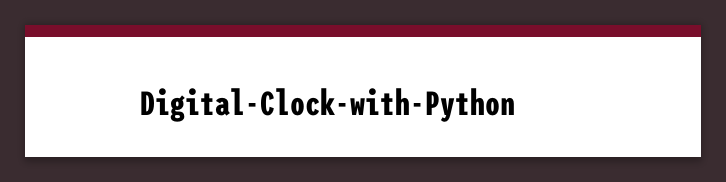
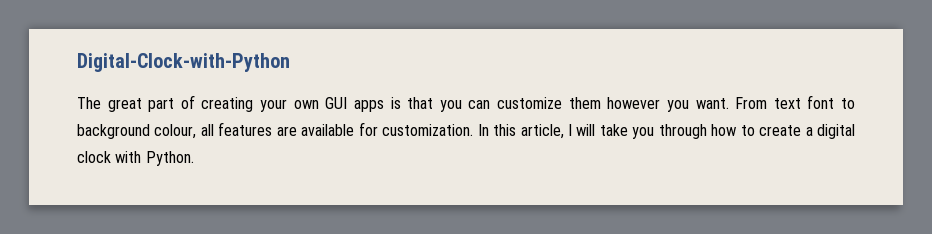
(515, 105) none -> [77,95,855,112] [77,122,856,139] [77,151,194,166] // The great part of creating your own GUI apps is that you can customize them however you want. From text font to background colour, all features are available for customization. In this article, I will take you through how to create a digital clock with Python.

